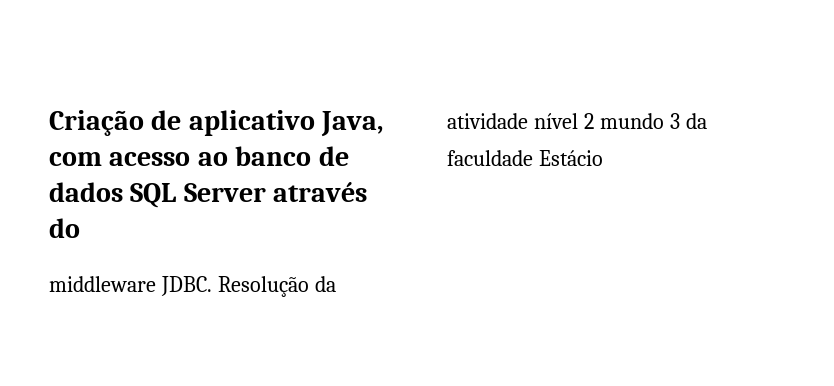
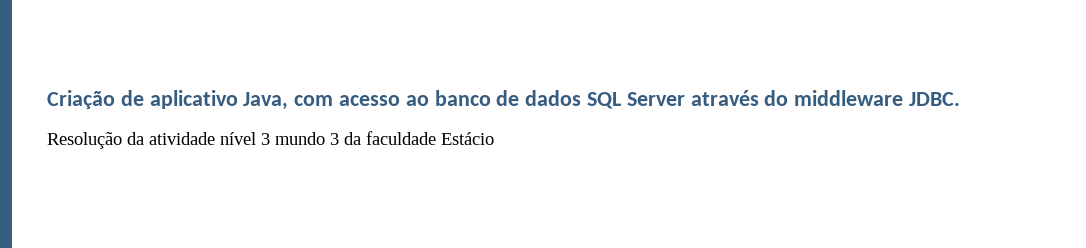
(80, 228) // -> (789, 98) none
(212, 286) none -> (961, 99) //
[583,113,594,129] 2 -> [261,133,270,145] 3

